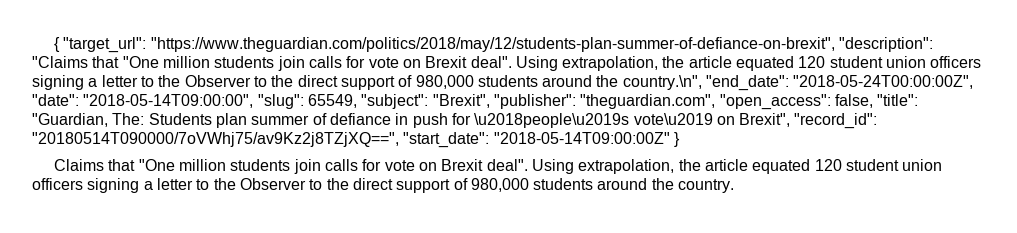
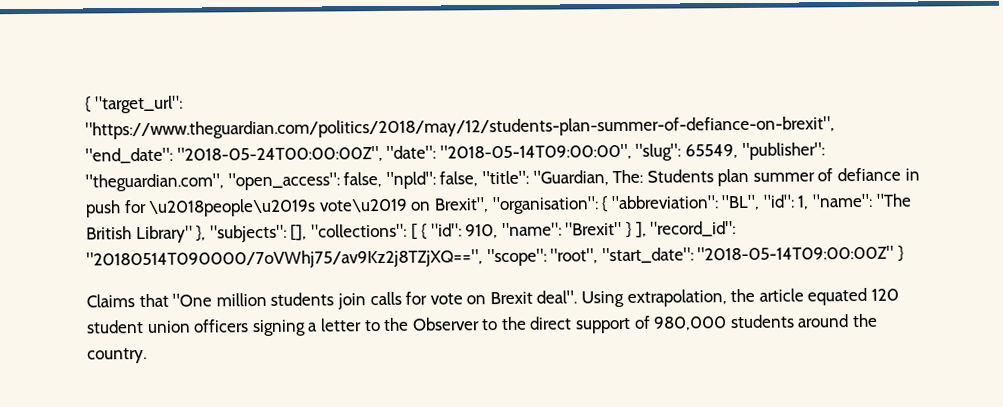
[839,37,934,52] [32,56,982,71] [32,75,702,90] "description": "Claims that "One million students join calls for vote on Brexit deal". Using extrapolation, the article equated 120 student union officers signing a letter to the Observer to the direct support of 980,000 students around the country.\n", -> (835, 128) none
[361,94,490,109] "subject": "Brexit", -> (738, 151) none
(873, 101) none -> [385,171,479,189] "npld": false,
[794,113,878,129] [32,132,399,147] "record_id": "20180514T090000/7oVWhj75/av9Kz2j8TZjXQ==", -> [491,193,912,215] [86,221,737,244] [86,248,599,270] "organisation": { "abbreviation": "BL", "id": 1, "name": "The British Library" }, "subjects": [], "collections": [ { "id": 910, "name": "Brexit" } ], "record_id": "20180514T090000/7oVWhj75/av9Kz2j8TZjXQ==", "scope": "root",

